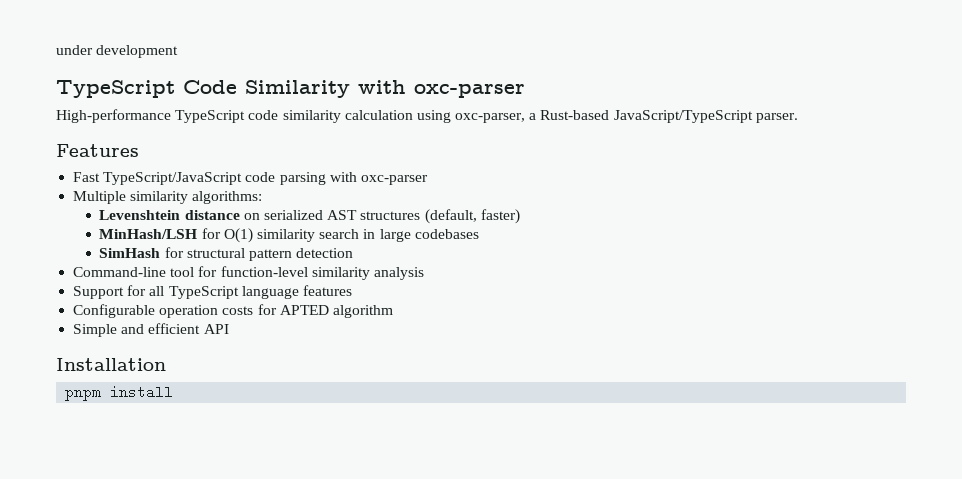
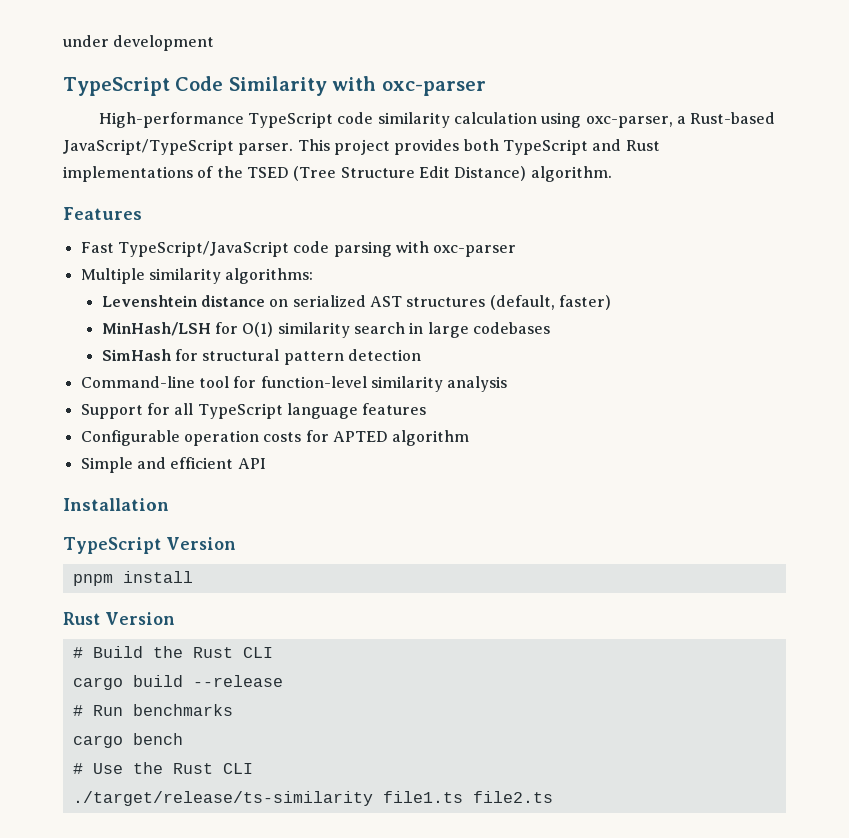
(798, 118) none -> [297,139,660,155] [63,166,612,182] This project provides both TypeScript and Rust implementations of the TSED (Tree Structure Edit Distance) algorithm.
(166, 364) none -> [63,537,236,554] // TypeScript Version
(174, 392) none -> [63,612,175,625] [72,646,273,658] [72,675,283,690] [72,704,233,716] [72,733,183,748] [72,762,253,774] [72,791,553,806] // Rust Version // # Build the Rust CLI // cargo build --release // # Run benchmarks // cargo bench // # Use the Rust CLI // ./target/release/ts-similarity file1.ts file2.ts

